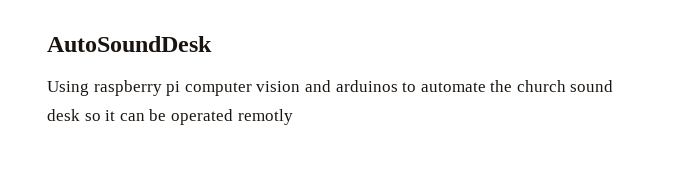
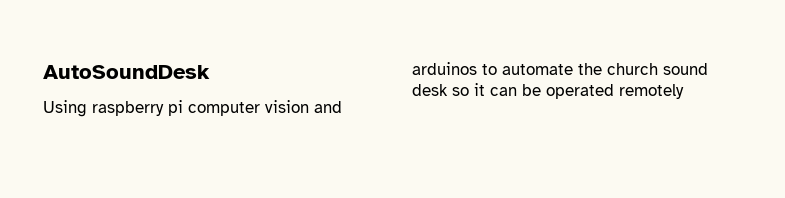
[237,109,293,125] remotly -> [619,84,684,99] remotely

